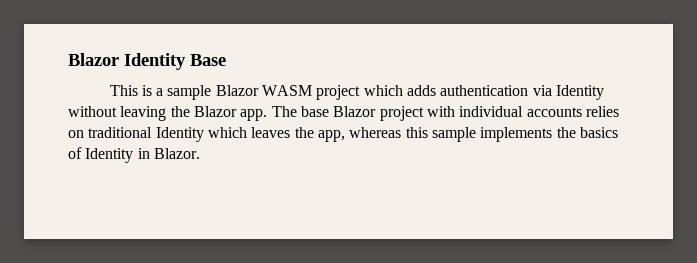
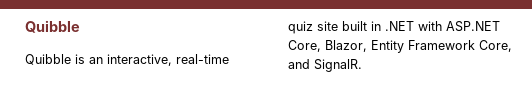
[68,53,226,70] [109,85,605,100] [68,106,619,121] [68,127,618,142] [68,147,200,163] Blazor Identity Base // This is a sample Blazor WASM project which adds authentication via Identity without leaving the Blazor app. The base Blazor project with individual accounts relies on traditional Identity which leaves the app, whereas this sample implements the basics of Identity in Blazor. -> [25,20,80,33] [25,54,229,66] [288,21,500,34] [288,40,512,53] [288,59,362,72] Quibble // Quibble is an interactive, real-time quiz site built in .NET with ASP.NET Core, Blazor, Entity Framework Core, and SignalR.

